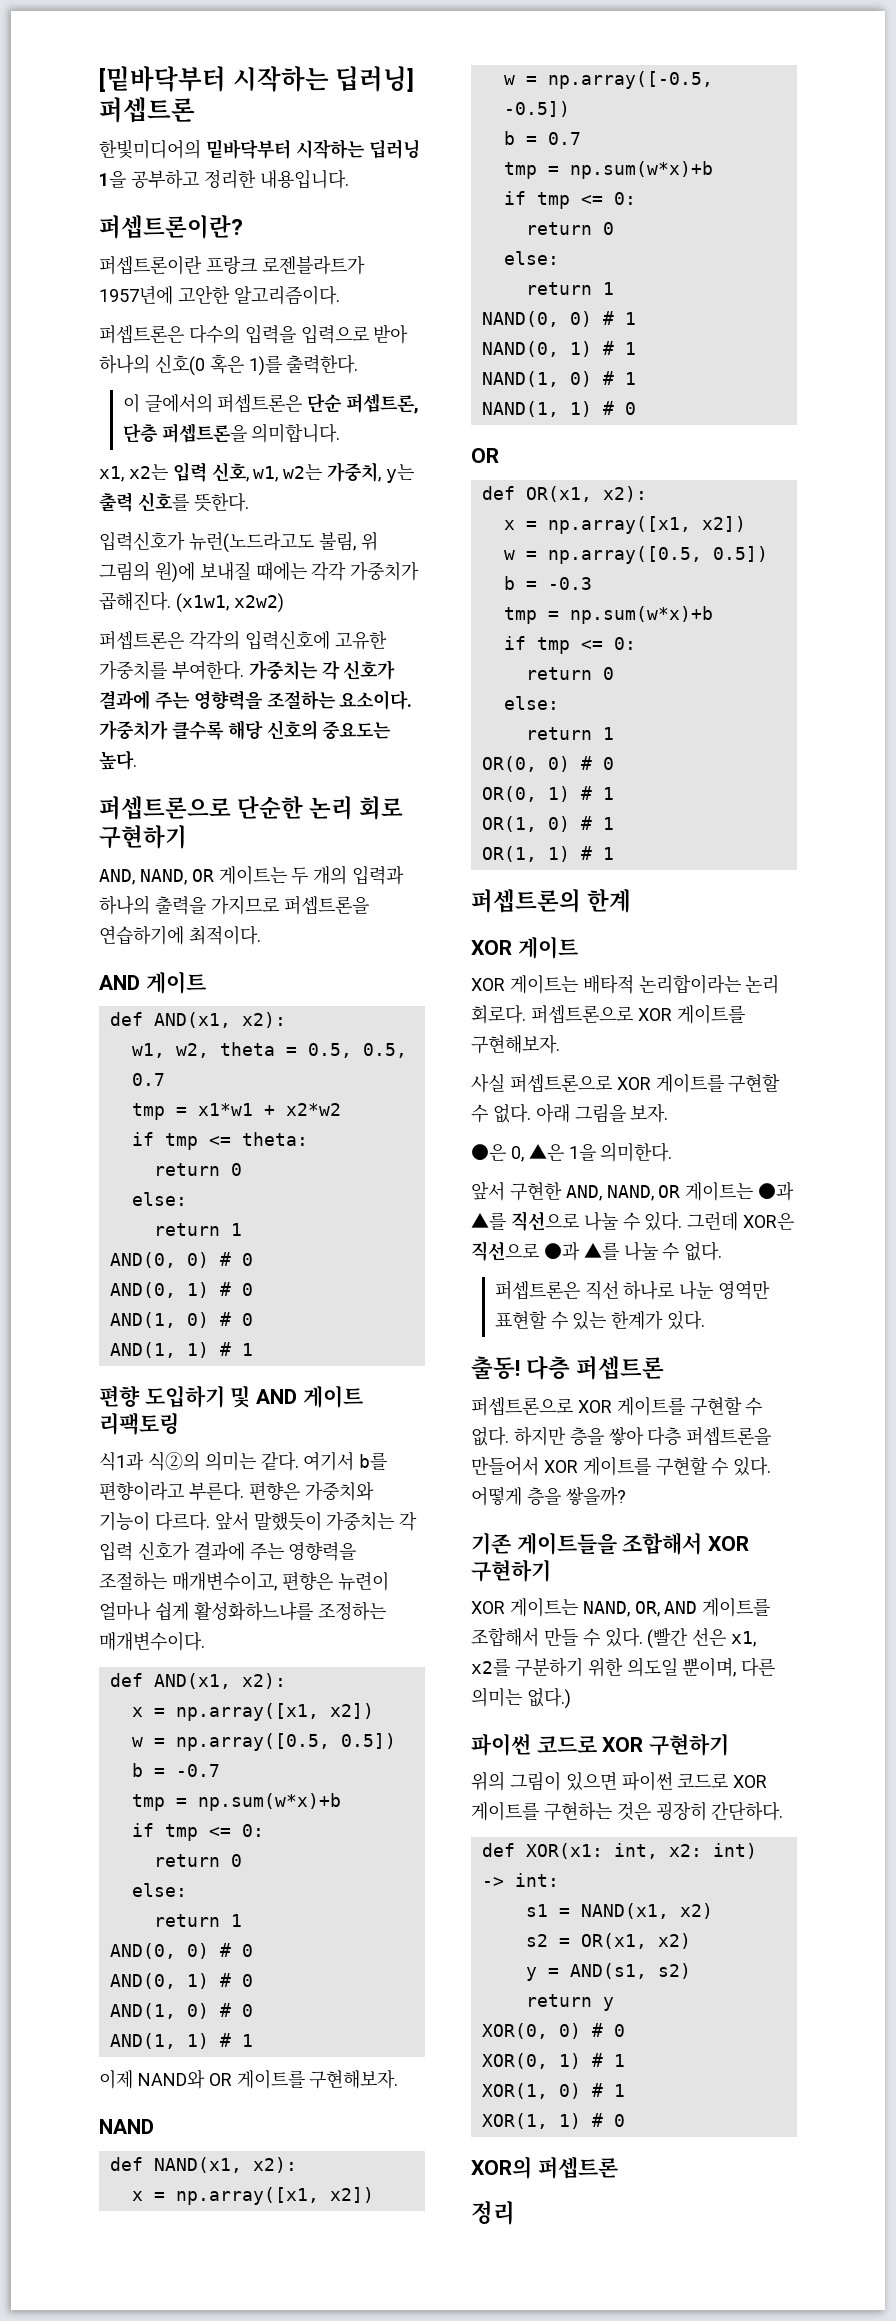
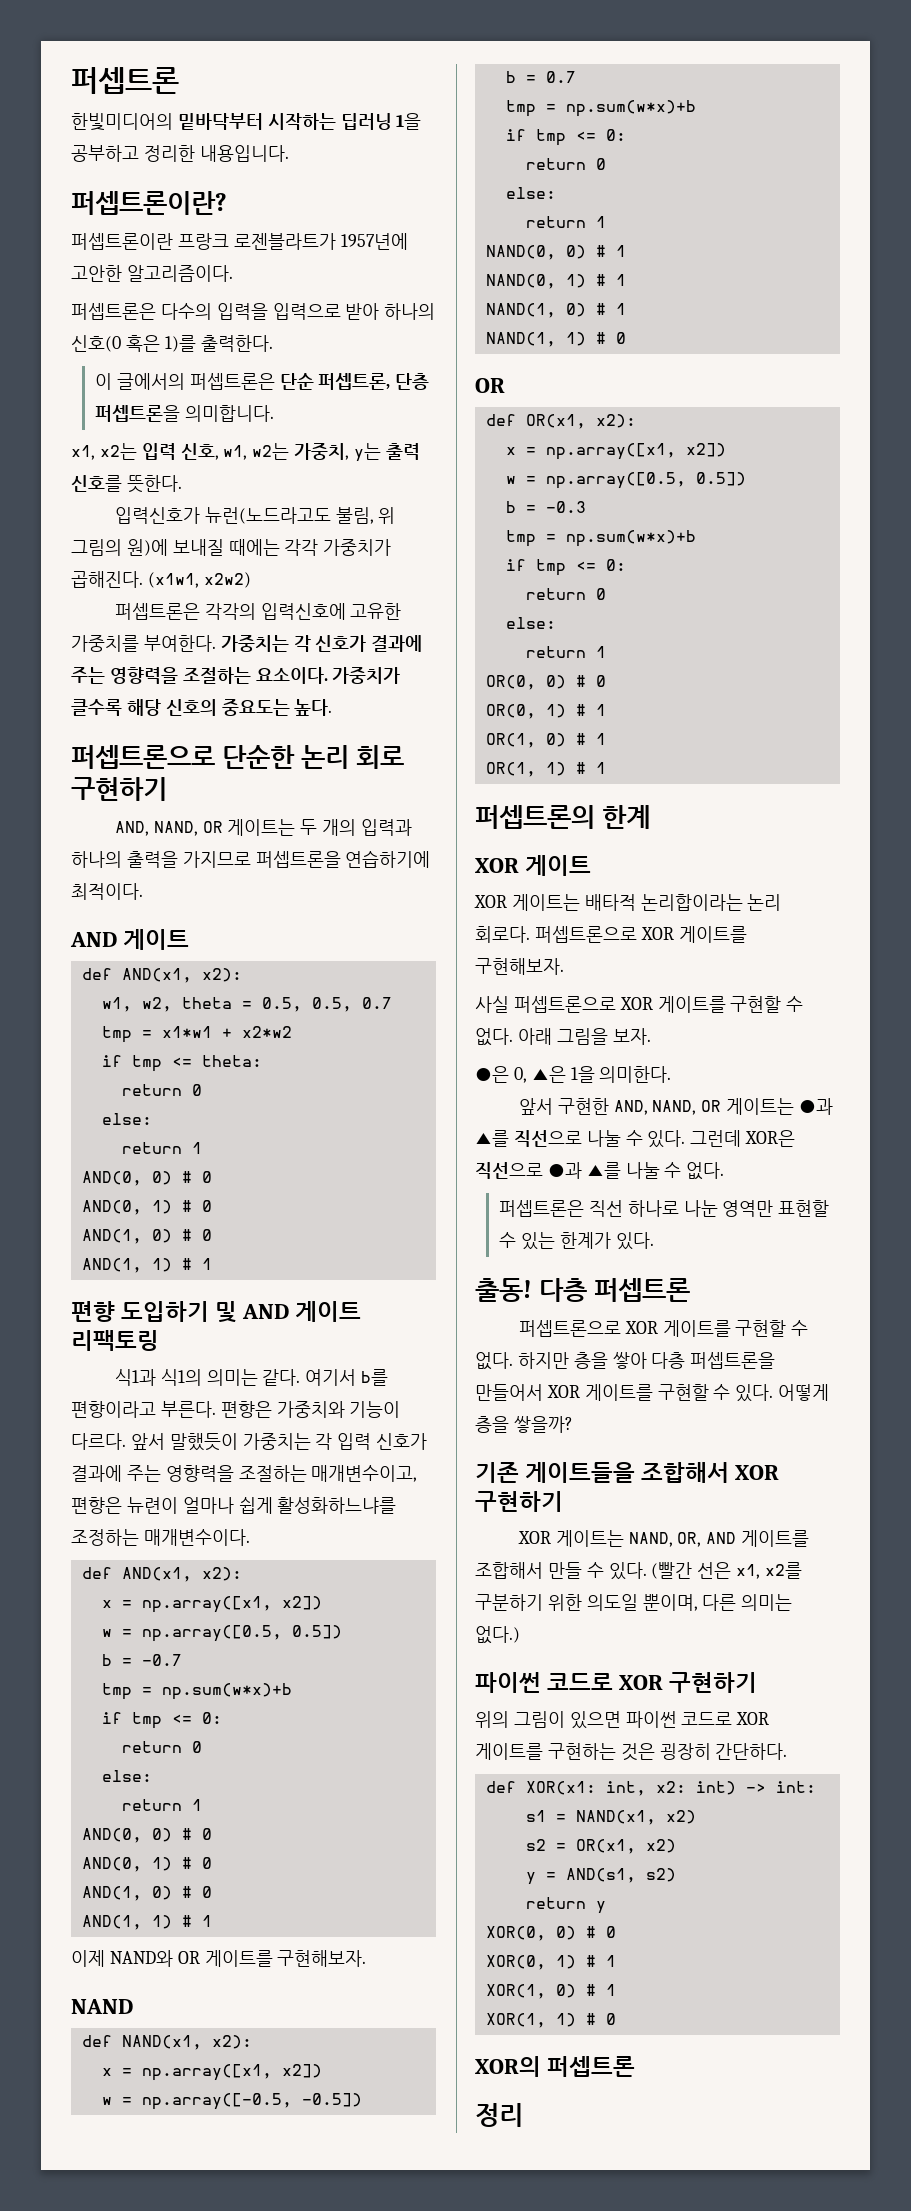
[99,66,415,92] [밑바닥부터 시작하는 딥러닝] -> (71, 80) none
[147,1451,200,1471] 식②의 -> [160,1369,202,1386] 식1의

